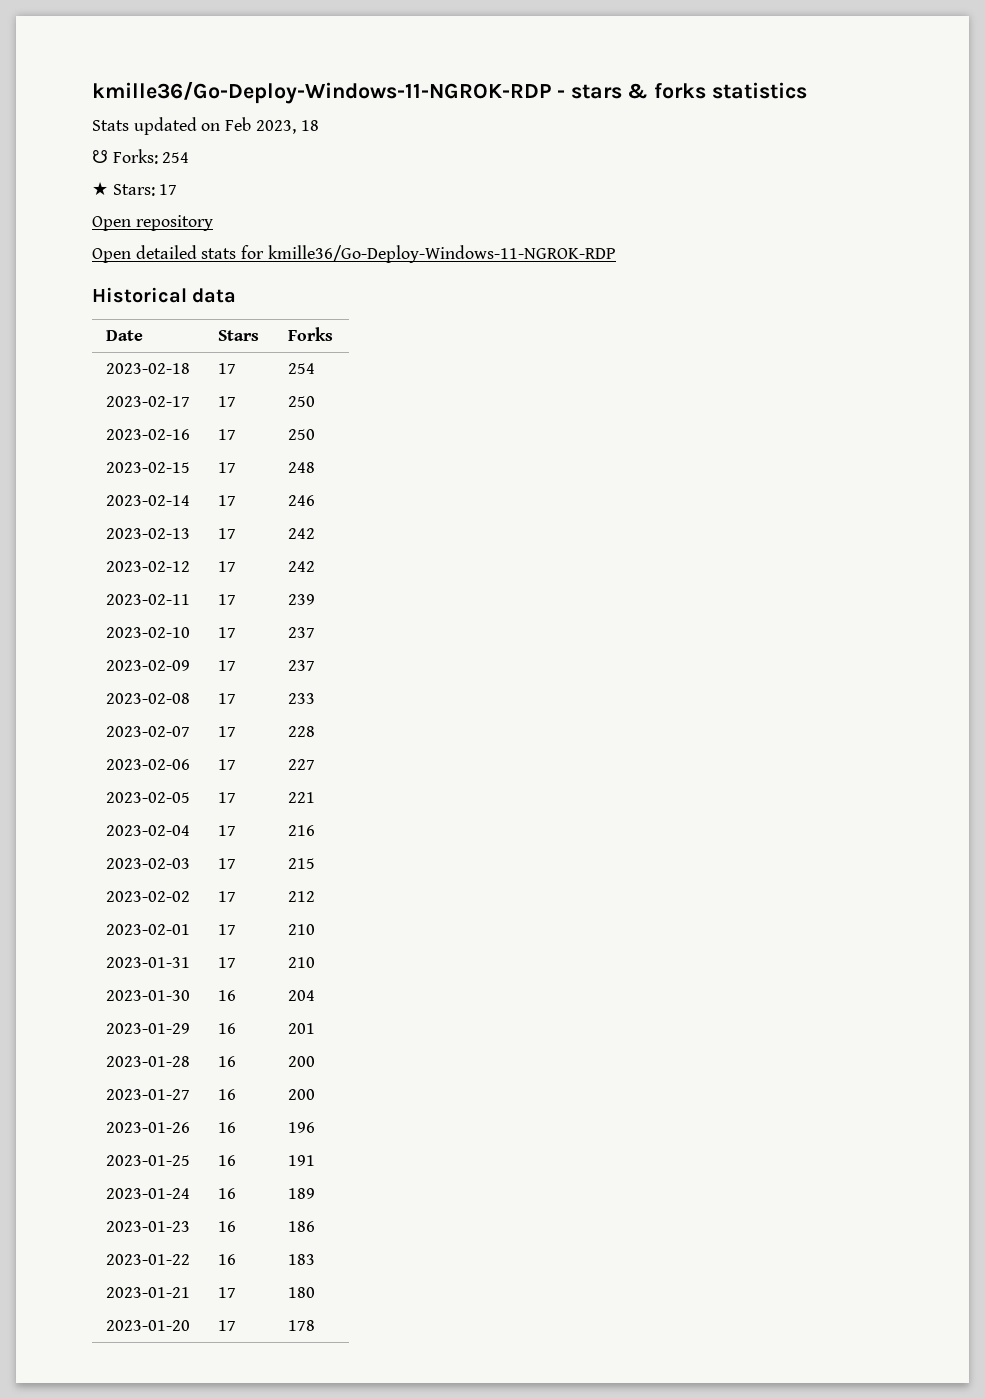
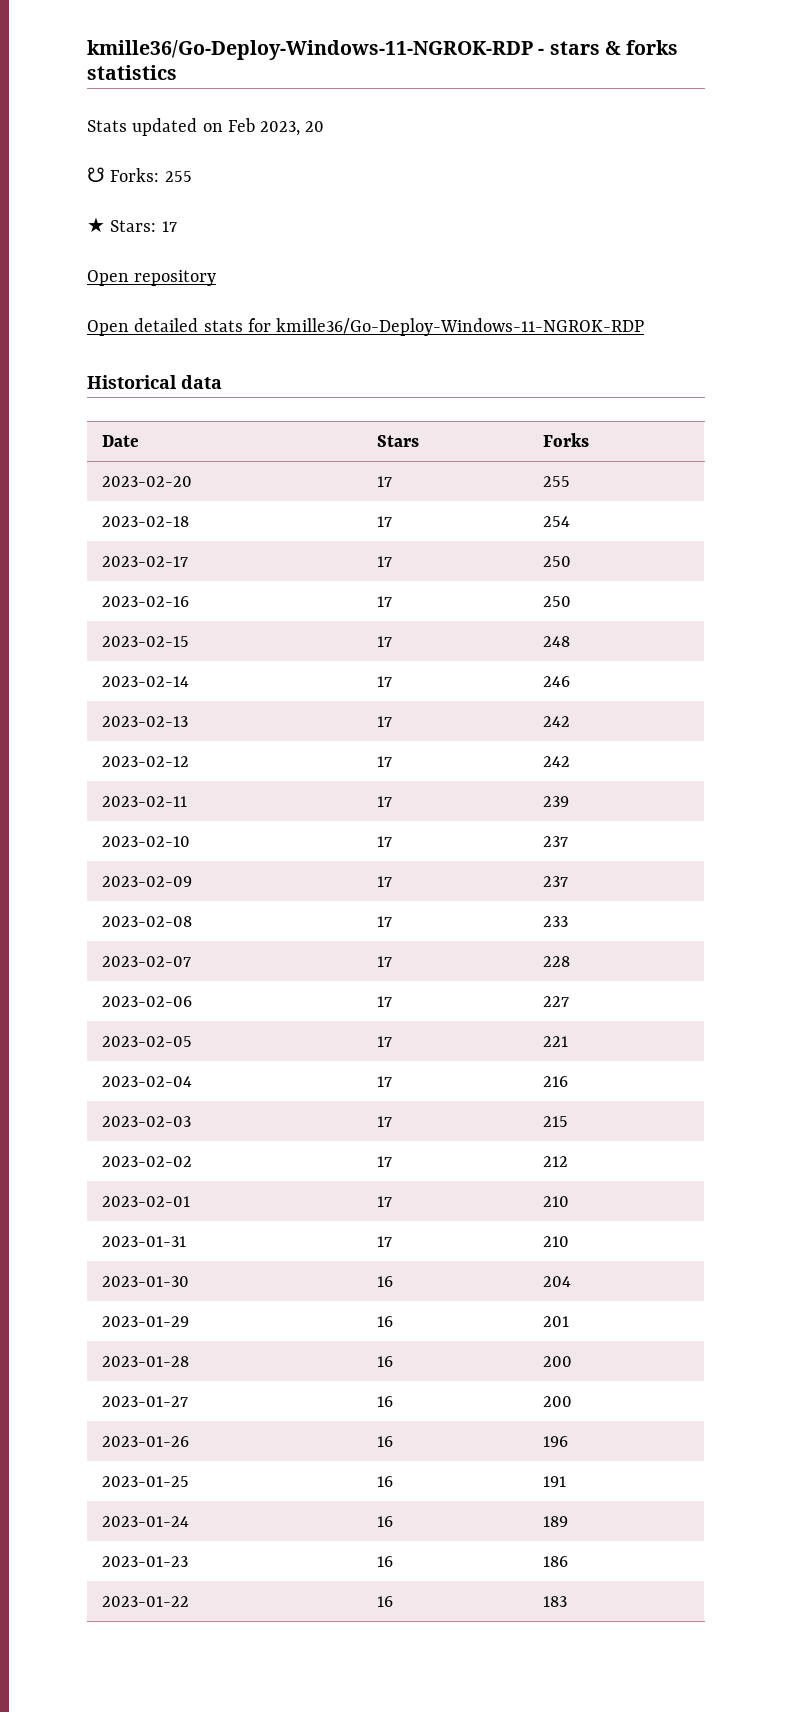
[300,120,319,131] 18 -> [305,121,325,132] 20
[162,152,190,163] 254 -> [164,171,192,182] 255
(333, 334) none -> [102,476,193,487] [377,476,393,487] [543,476,571,487] // 2023-02-20 | 17 | 255
[105,1287,190,1298] [217,1287,236,1298] [287,1287,315,1298] [105,1320,190,1331] [217,1320,236,1331] [287,1320,315,1331] // 2023-01-21 | 17 | 180 // 2023-01-20 | 17 | 178 -> (568, 1601) none

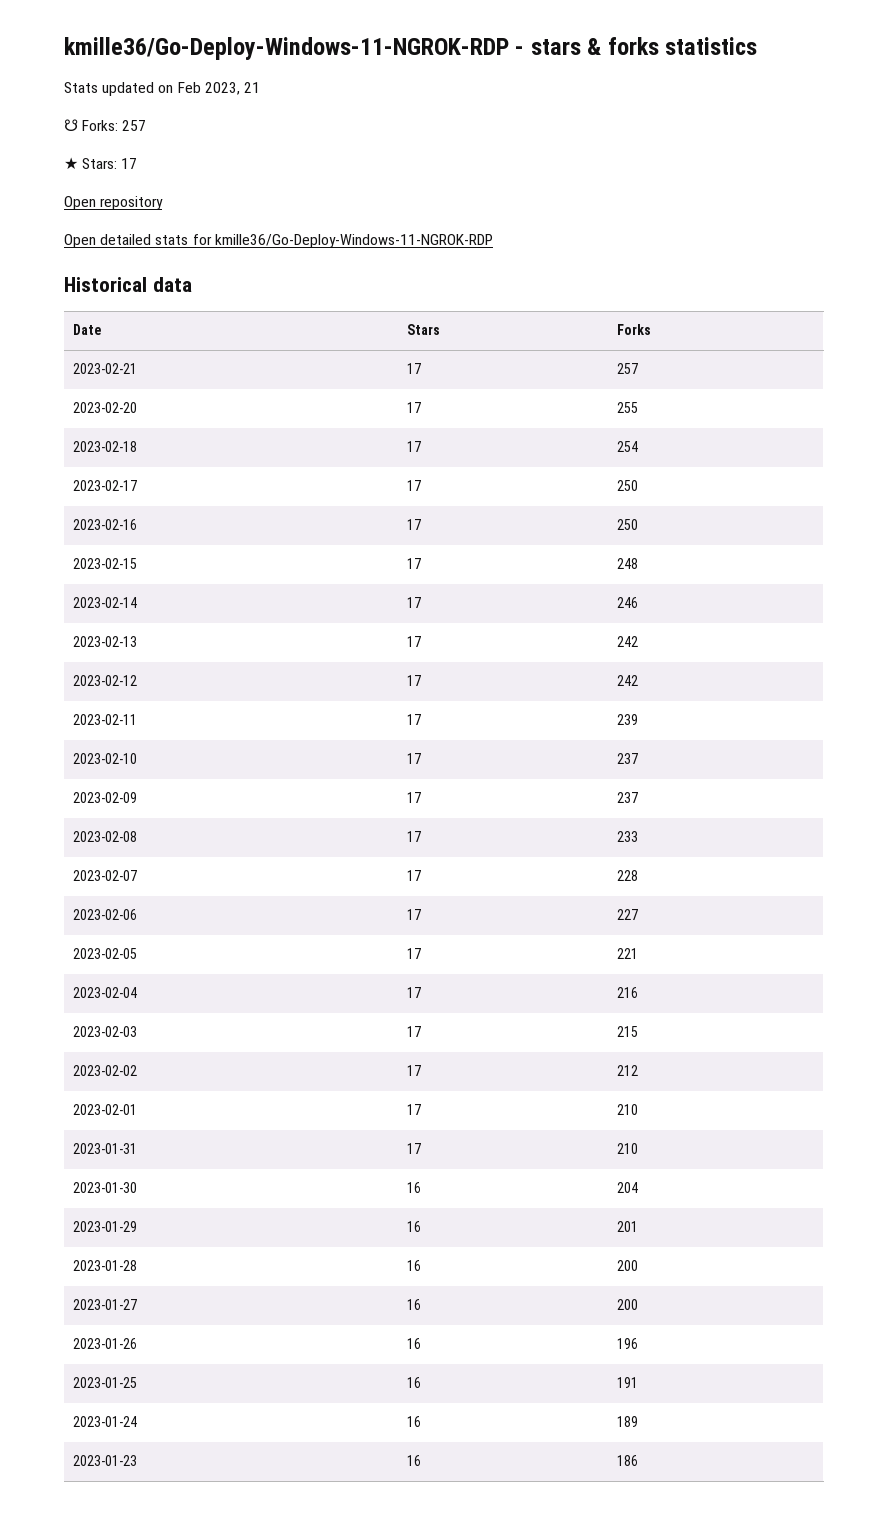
[305,121,325,132] 20 -> [243,82,260,93] 21
[164,171,192,182] 255 -> [122,120,147,131] 257
(590, 440) none -> [73,363,138,374] [407,363,422,374] [617,363,639,374] // 2023-02-21 | 17 | 257
[102,1596,190,1607] [377,1596,394,1607] [543,1596,568,1607] // 2023-01-22 | 16 | 183 -> (639, 1460) none

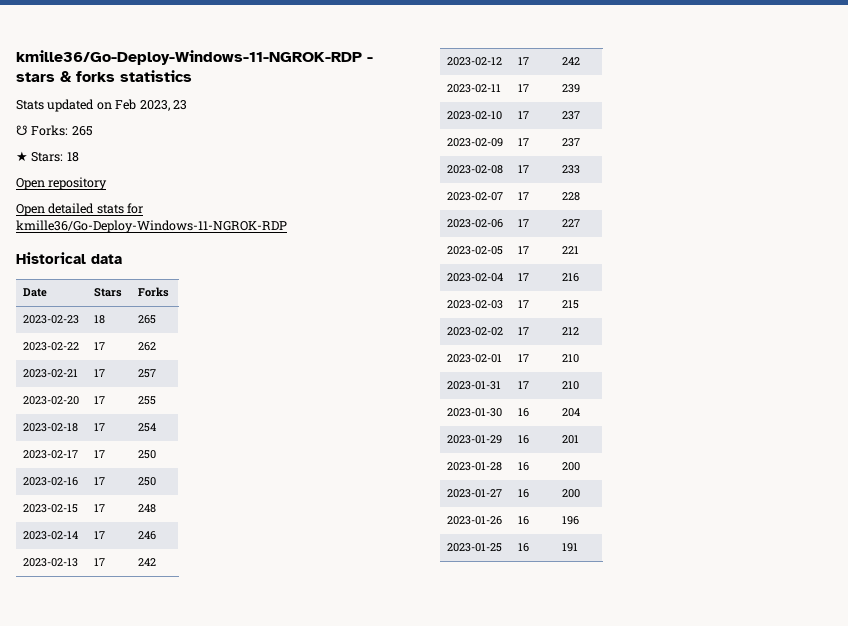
[243,82,260,93] 21 -> [172,100,187,110] 23
[122,120,147,131] 257 -> [71,126,93,136] 265
[121,158,138,169] 17 -> [66,152,79,162] 18
(652, 329) none -> [23,315,80,324] [94,315,106,324] [138,315,157,324] [23,342,80,351] [94,342,106,350] [138,342,157,351] // 2023-02-23 | 18 | 265 // 2023-02-22 | 17 | 262
[73,1416,138,1427] [407,1416,422,1427] [617,1416,639,1427] [73,1455,138,1466] [407,1455,422,1466] [617,1455,639,1466] // 2023-01-24 | 16 | 189 // 2023-01-23 | 16 | 186 -> (579, 547) none

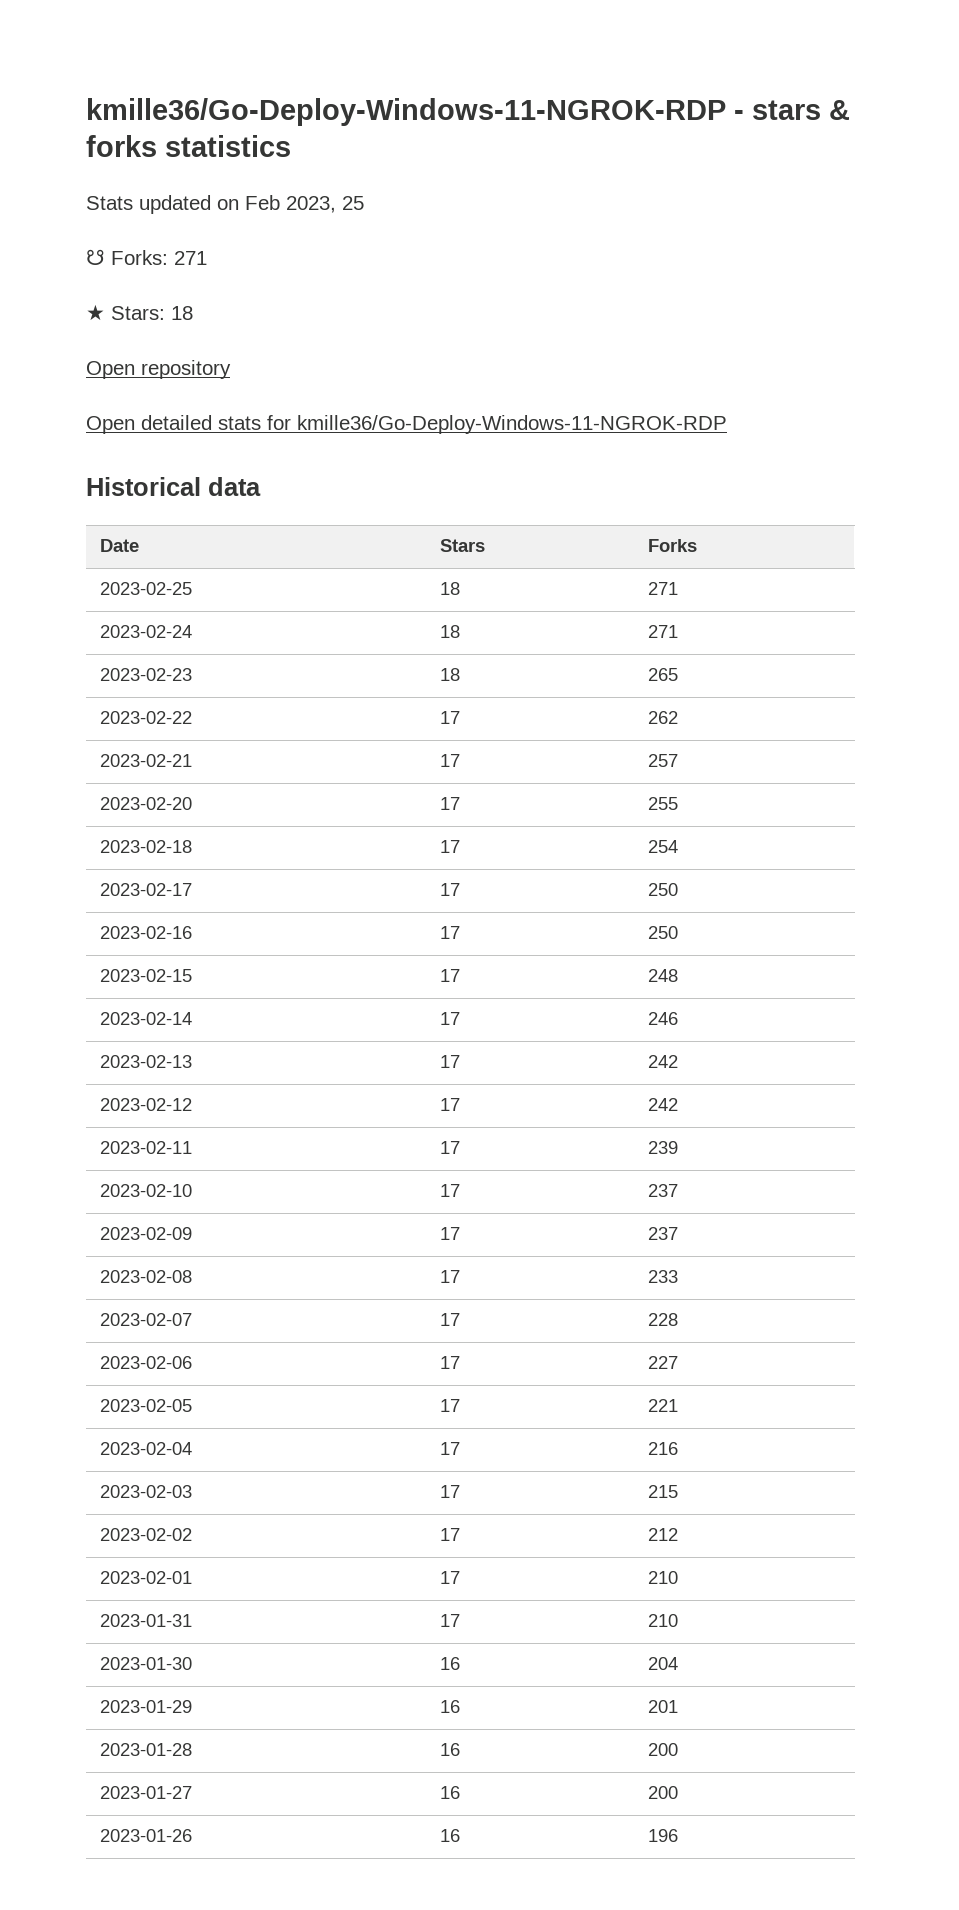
[172,100,187,110] 23 -> [342,196,364,210] 25
[71,126,93,136] 265 -> [174,251,207,265] 271
(170, 292) none -> [99,582,192,595] [439,582,460,595] [647,582,678,595] [99,625,192,638] [439,625,460,638] [647,625,678,638] // 2023-02-25 | 18 | 271 // 2023-02-24 | 18 | 271
[447,543,503,552] [518,543,530,552] [562,543,579,552] // 2023-01-25 | 16 | 191 -> (678, 1835) none

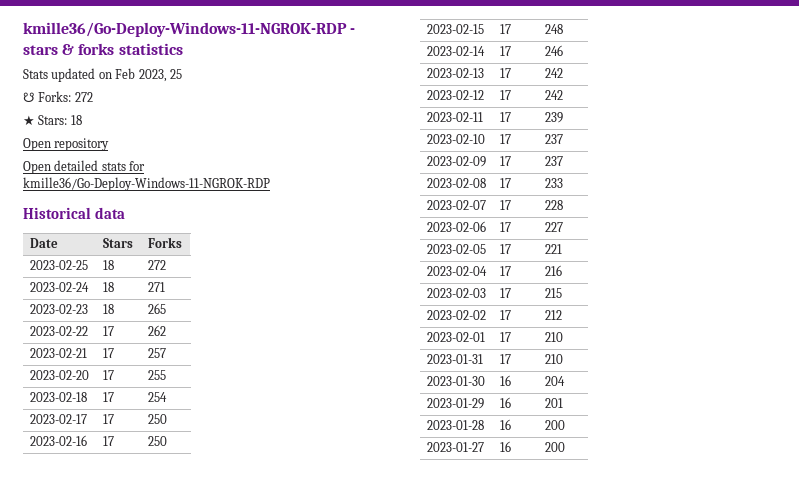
[174,251,207,265] 271 -> [74,92,93,102] 272
[647,582,678,595] 271 -> [147,260,166,270] 272
[99,1829,192,1842] [439,1829,460,1842] [647,1829,678,1842] // 2023-01-26 | 16 | 196 -> (565, 447) none

